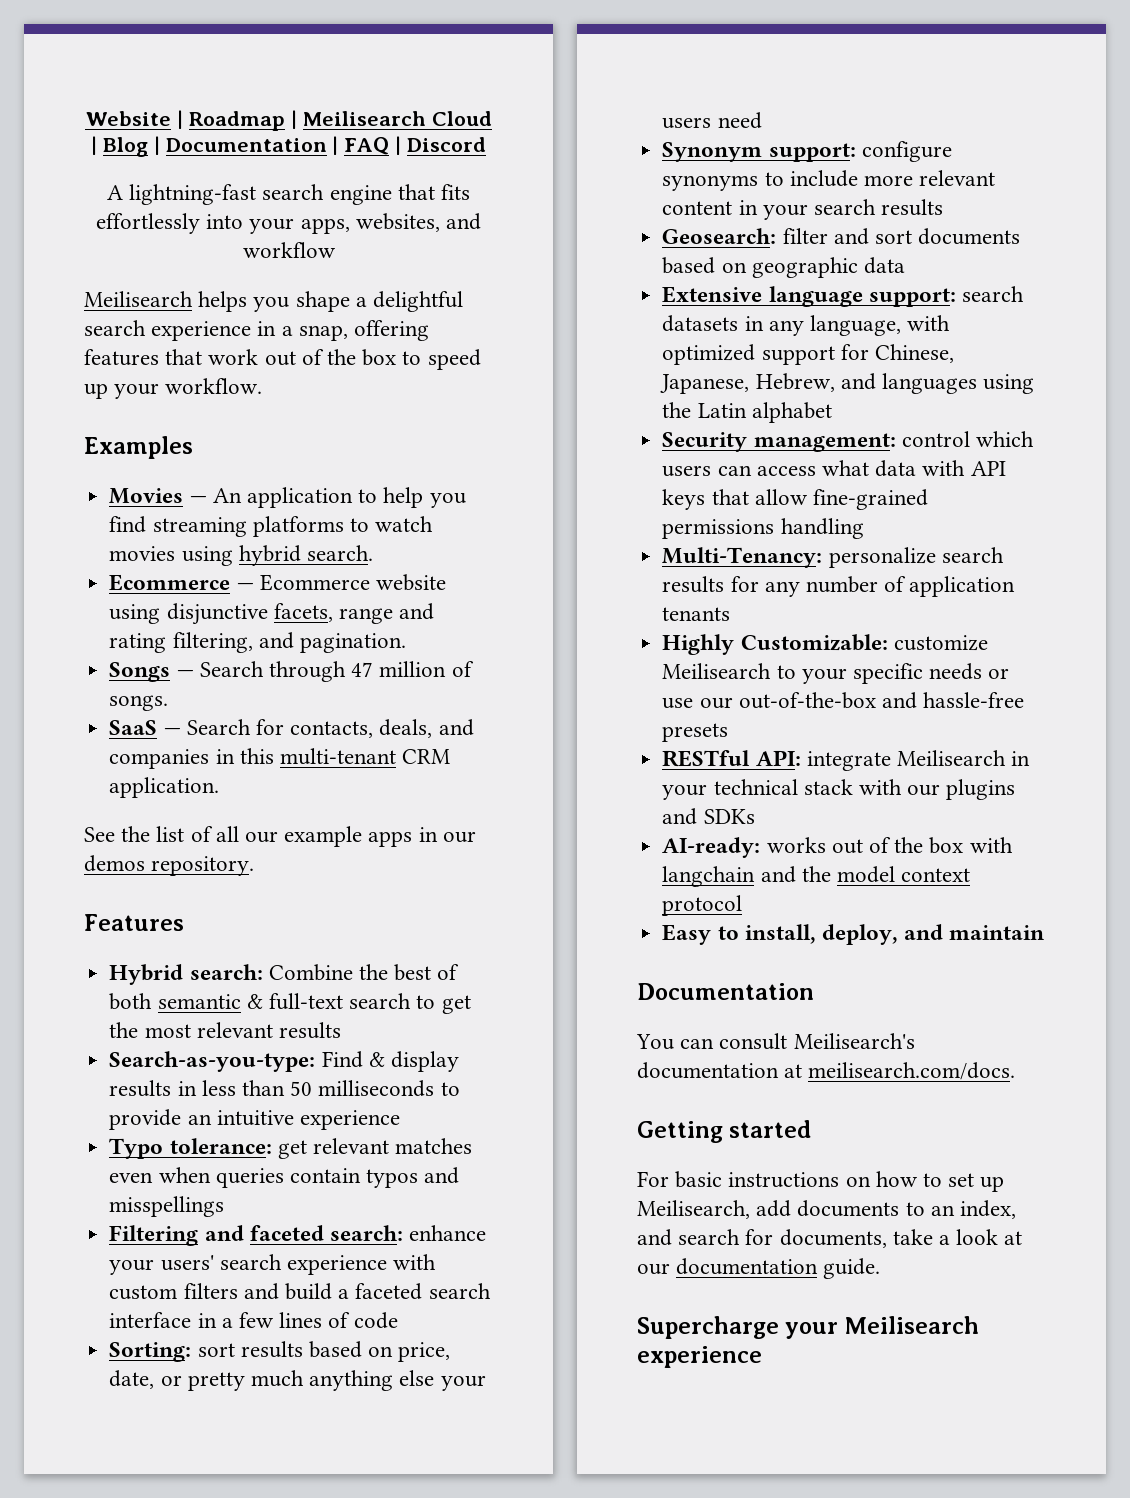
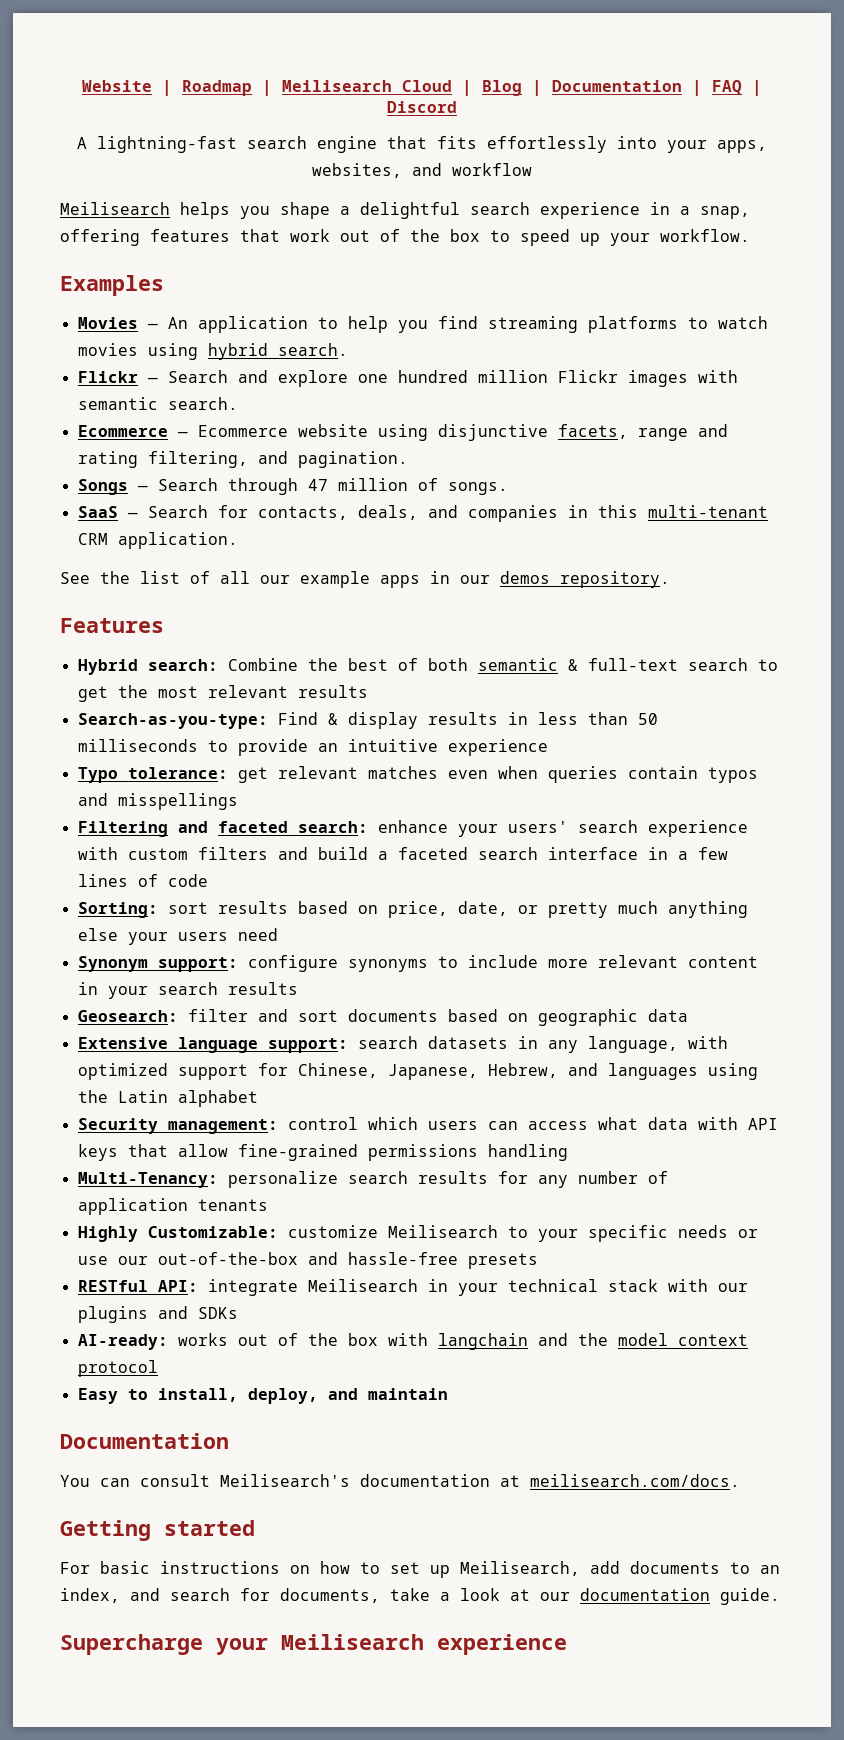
(373, 553) none -> [77,370,738,387] [77,397,238,410] // Flickr — Search and explore one hundred million Flickr images with semantic search.

